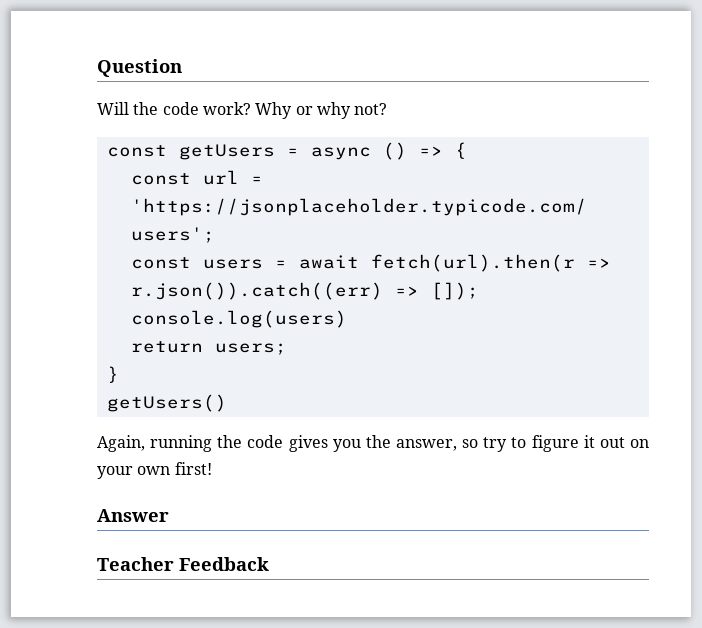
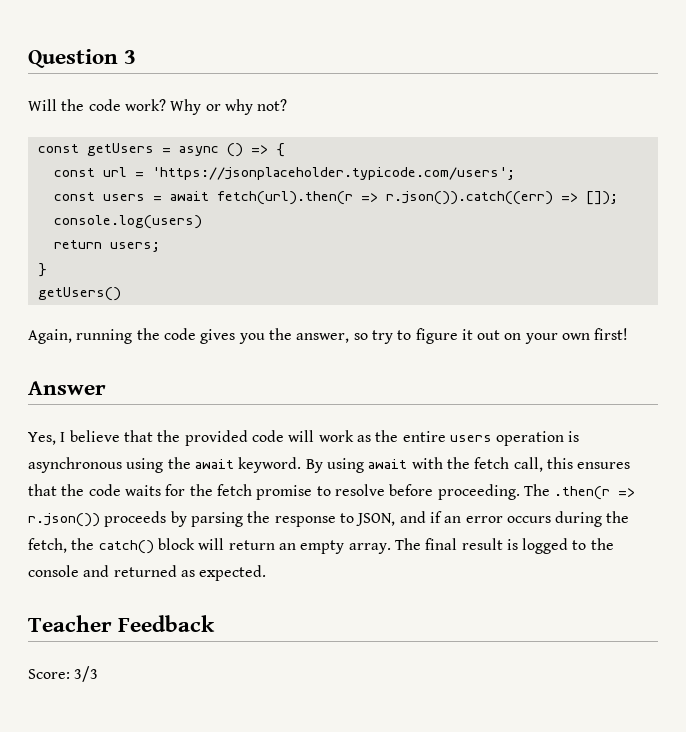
(182, 68) none -> [124,50,137,64] 3
(169, 515) none -> [28,430,580,446] [28,457,631,473] [28,484,636,500] [28,511,630,527] [28,538,614,554] [28,565,267,581] // Yes, I believe that the provided code will work as the entire users operation is asynchronous using the await keyword. By using await with the fetch call, this ensures that the code waits for the fetch promise to resolve before proceeding. The .then(r => r.json()) proceeds by parsing the response to JSON, and if an error occurs during the fetch, the catch() block will return an empty array. The final result is logged to the console and returned as expected.
(269, 564) none -> [28,666,99,682] // Score: 3/3

